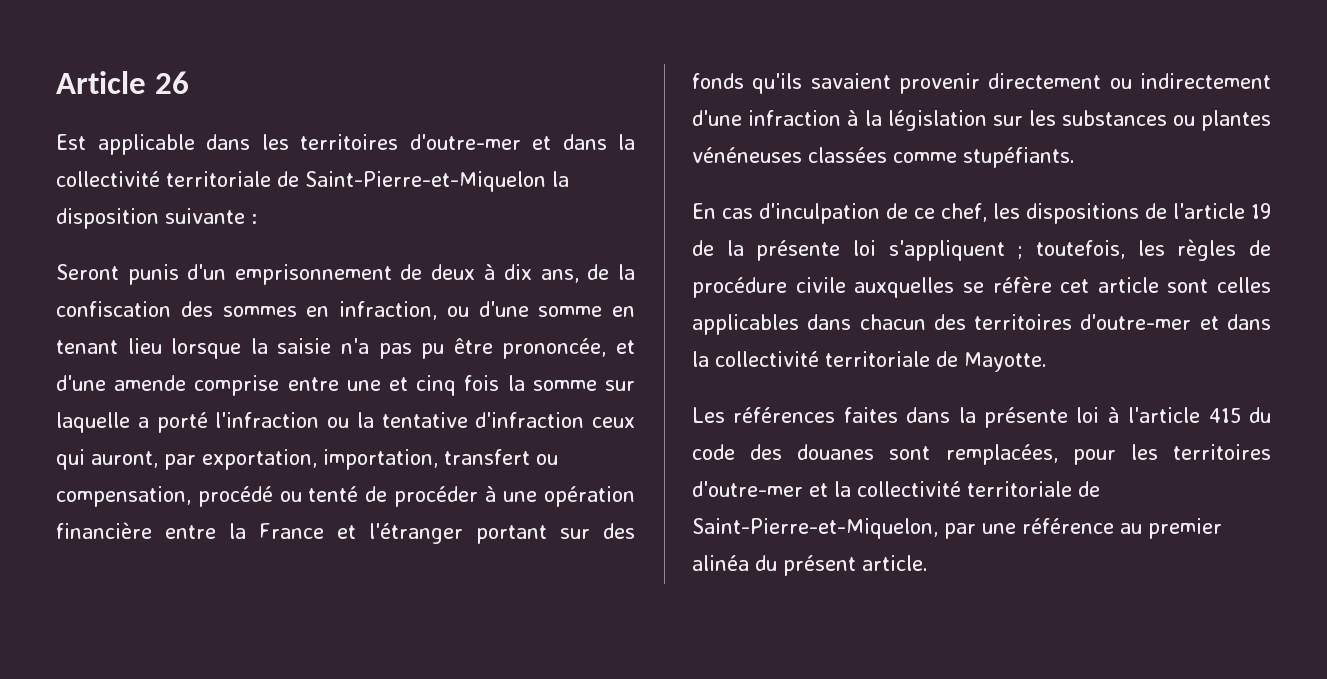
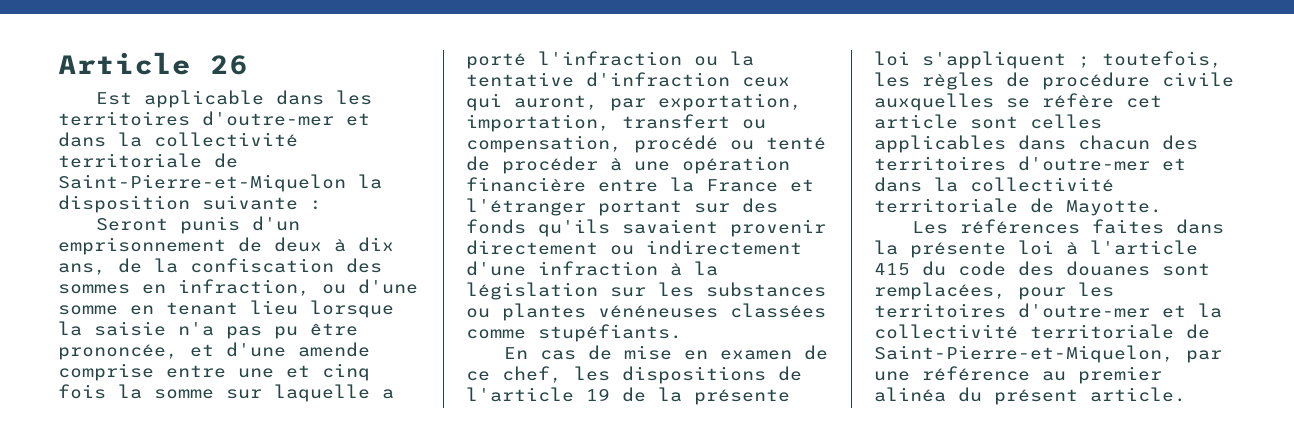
[759,203,880,224] d'inculpation -> [587,345,792,360] de mise en examen

